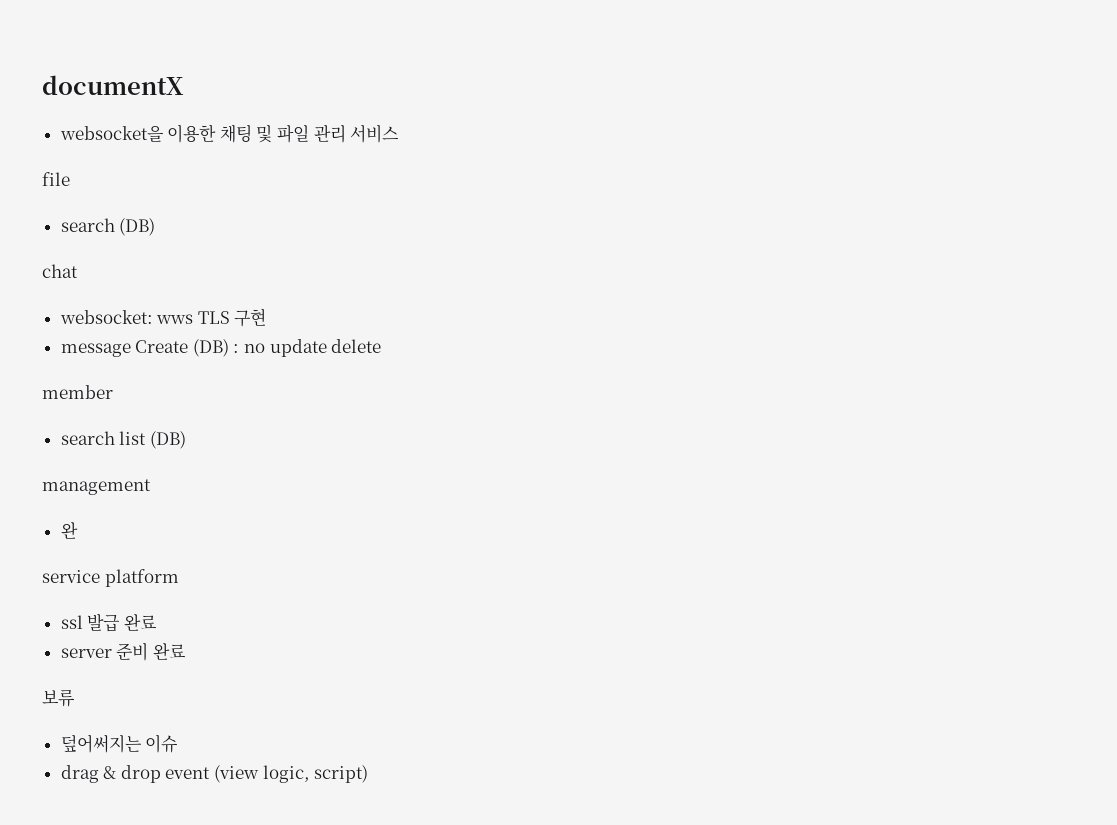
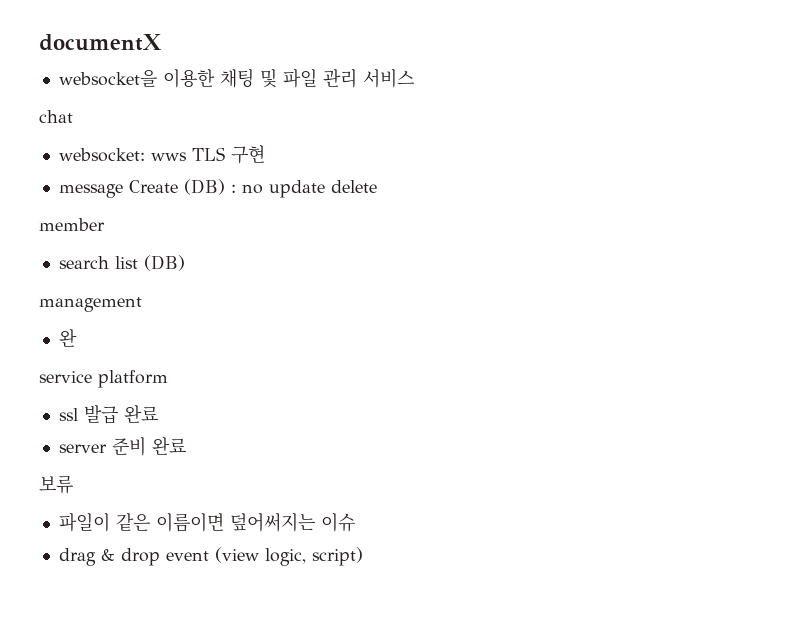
[42,172,70,186] [60,218,156,236] // file // search (DB) -> (414, 78) none
(75, 698) none -> [58,512,224,532] 파일이 같은 이름이면

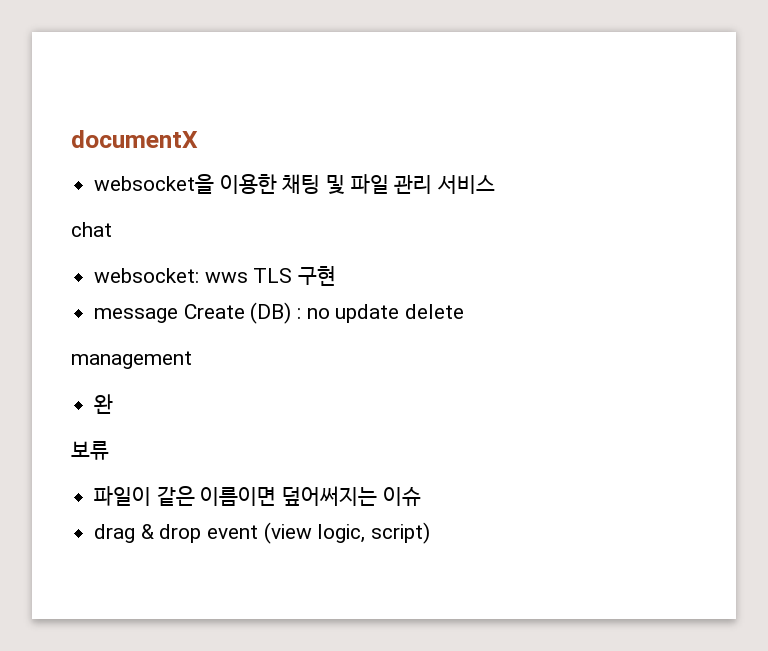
[39,218,105,231] [58,255,185,271] [39,297,142,312] [58,329,77,347] [39,370,168,388] [58,405,158,424] [58,437,186,456] member // search list (DB) // management // 완 // service platform // ssl 발급 완료 // server 준비 완료 -> [71,351,192,369] [94,394,114,414] management // 완

